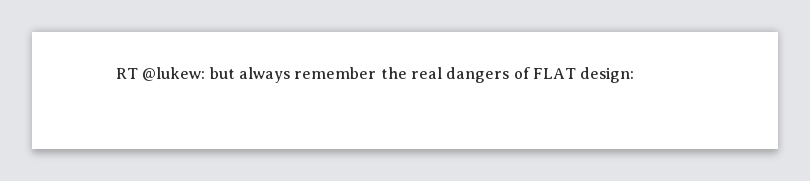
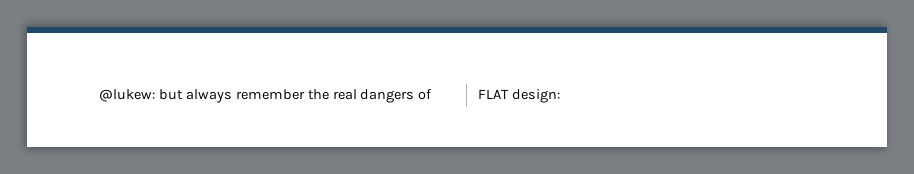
[116,68,138,79] RT -> (99, 95) none

